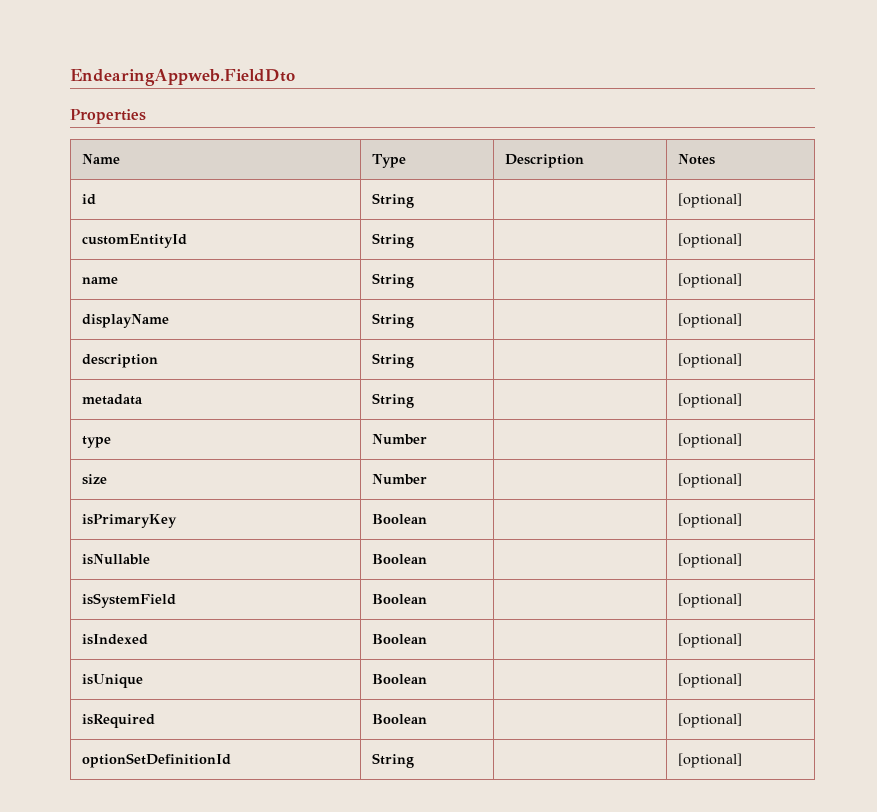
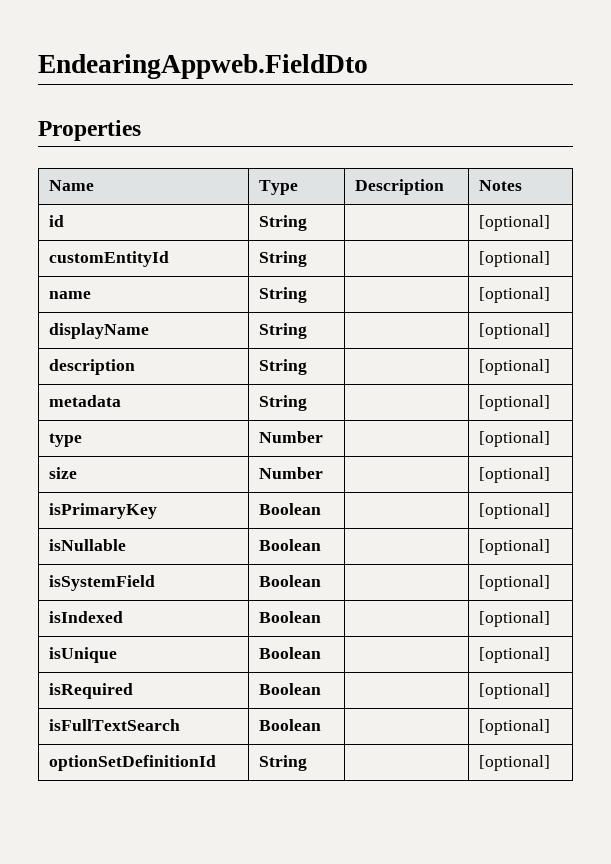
(742, 720) none -> [48,719,180,731] [258,719,321,731] [478,719,550,735] // isFullTextSearch | Boolean | | [optional]

